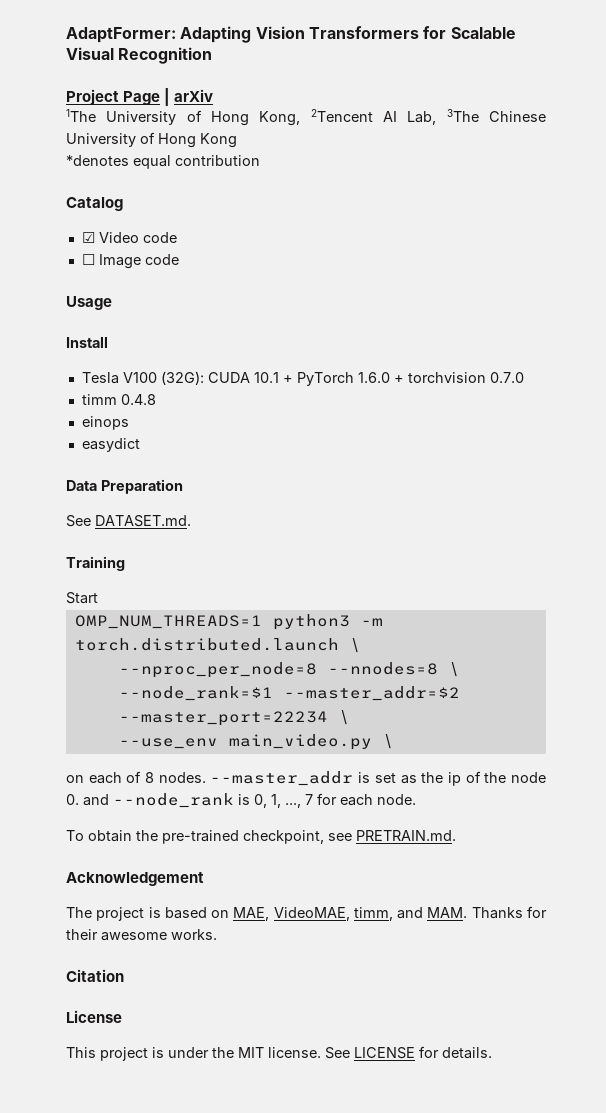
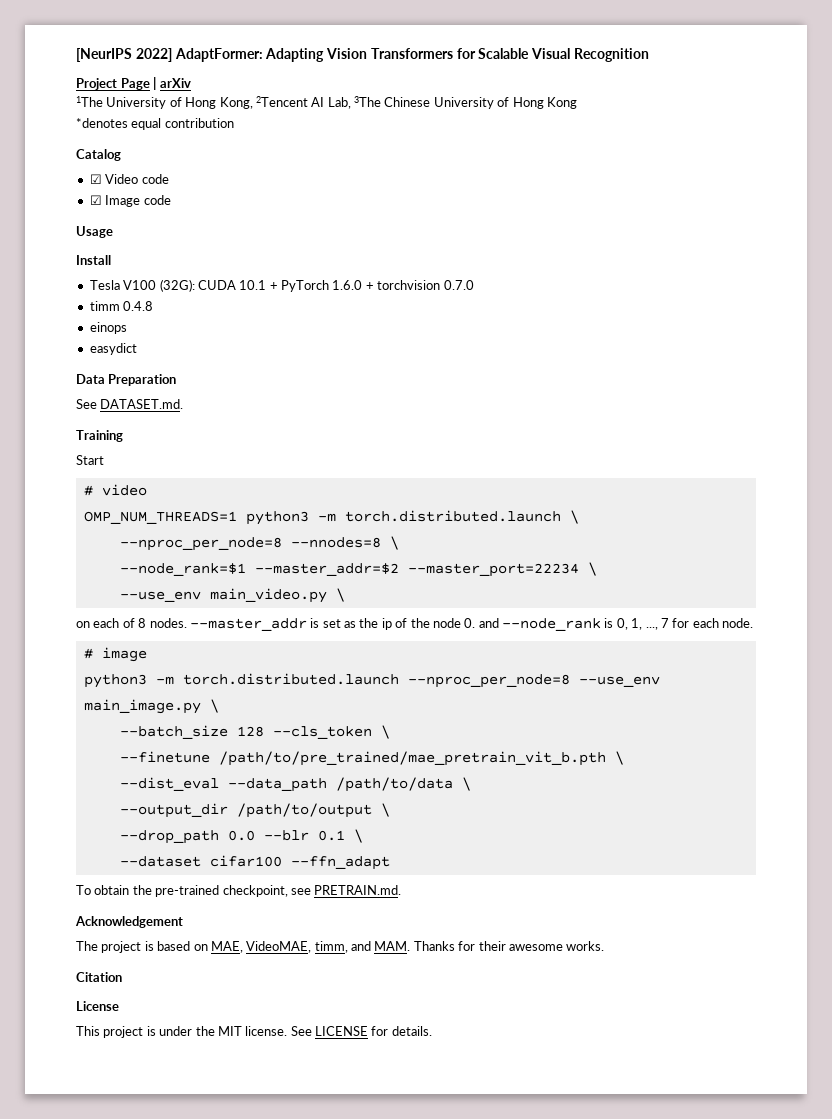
(66, 35) none -> [76,48,172,62] [NeurIPS 2022]
[81,254,95,265] ☐ -> [89,195,102,205] ☑
(98, 598) none -> [83,484,147,496] // # video
(416, 799) none -> [83,647,147,662] [83,673,660,688] [83,699,219,714] [119,725,390,739] [119,751,624,766] [119,777,471,792] [119,803,390,818] [119,829,363,844] [119,855,390,870] // # image // python3 -m torch.distributed.launch --nproc_per_node=8 --use_env main_image.py \ // --batch_size 128 --cls_token \ // --finetune /path/to/pre_trained/mae_pretrain_vit_b.pth \ // --dist_eval --data_path /path/to/data \ // --output_dir /path/to/output \ // --drop_path 0.0 --blr 0.1 \ // --dataset cifar100 --ffn_adapt

